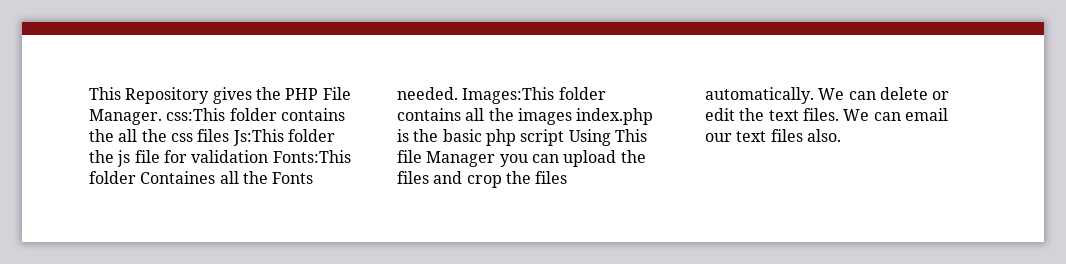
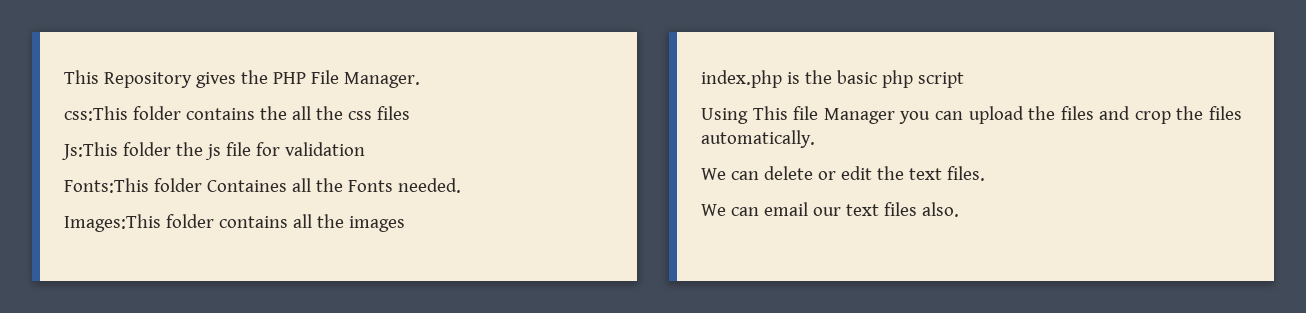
(162, 117) none -> (420, 80) //
(230, 135) none -> (410, 113) //
(269, 156) none -> (365, 149) //
(458, 93) none -> (461, 185) //
(572, 116) none -> (405, 224) //
(565, 137) none -> (964, 80) //
(814, 95) none -> (815, 139) //
(839, 114) none -> (985, 173) //

